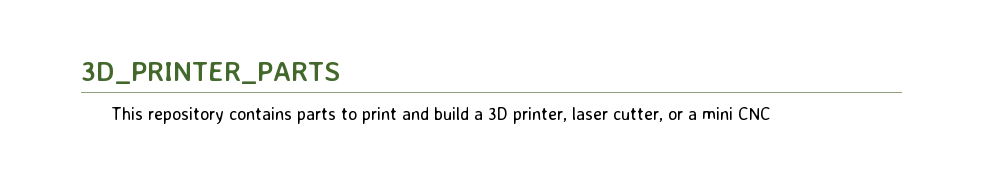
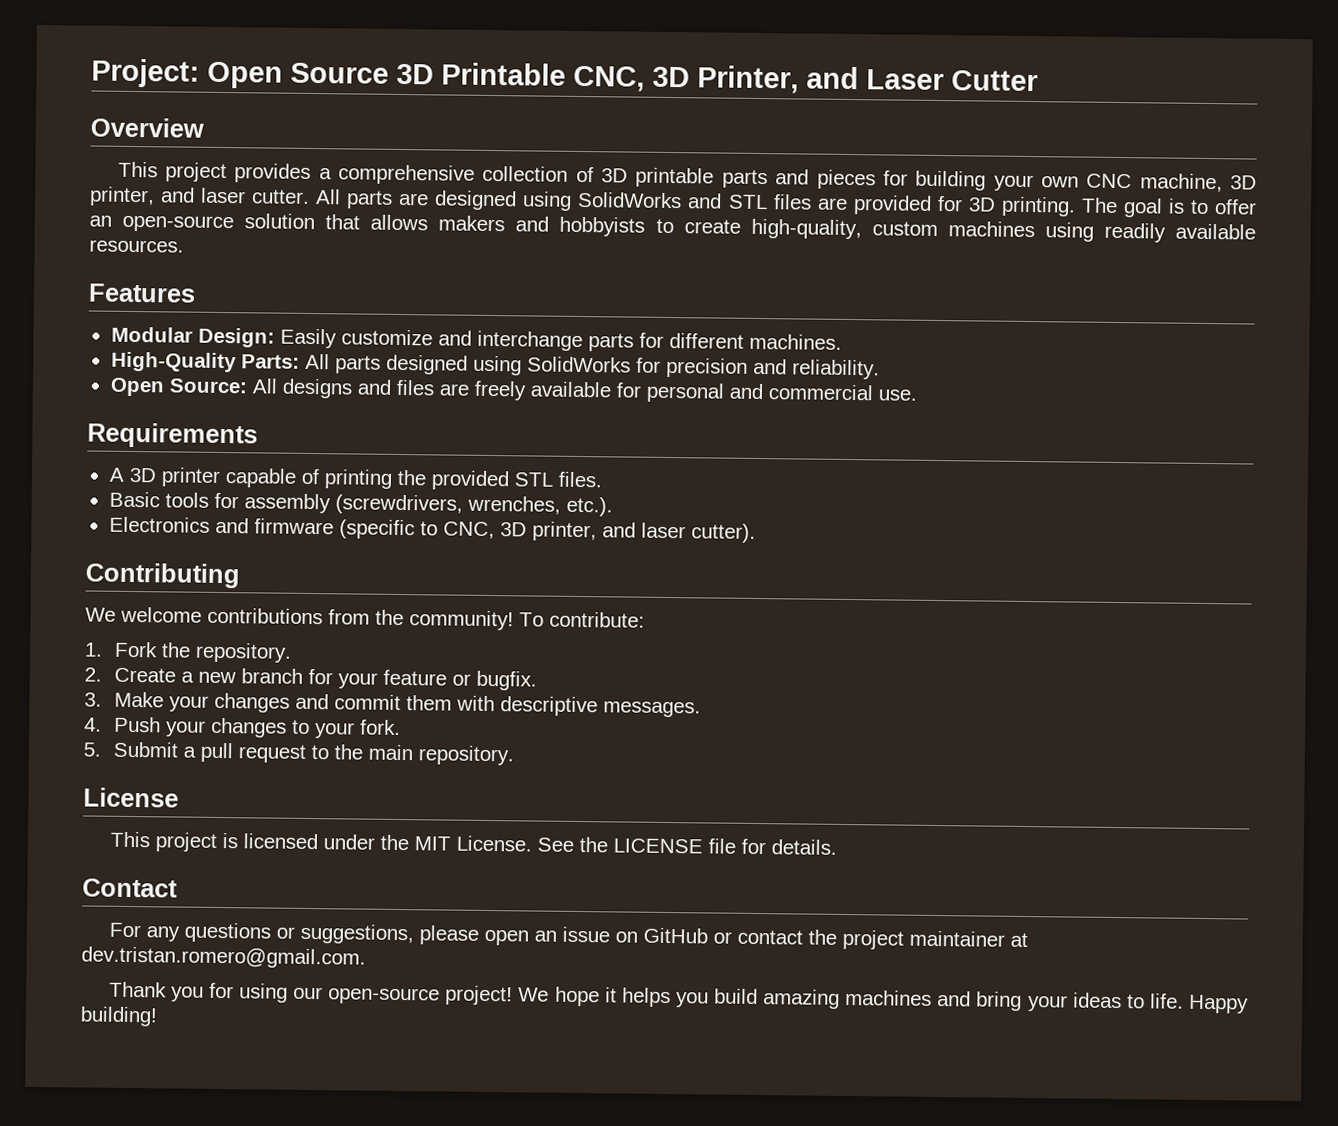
[81,62,340,84] [110,107,770,124] 3D_PRINTER_PARTS // This repository contains parts to print and build a 3D printer, laser cutter, or a mini CNC -> [91,58,1038,94] [90,117,204,138] [117,161,1257,193] [89,186,1257,218] [89,213,1257,243] [89,239,184,253] [88,283,196,303] [110,326,842,352] [110,351,880,380] [109,377,917,403] [87,422,258,449] [108,467,603,491] [108,491,613,517] [108,516,756,543] [85,562,240,589] [85,606,645,631] [84,641,292,663] [84,667,537,691] [84,691,701,718] [84,716,401,739] [83,741,514,766] [83,787,179,808] [109,831,837,855] [82,878,178,898] [108,922,1028,950] [81,946,366,969] [108,981,1250,1014] [80,1006,158,1027] Project: Open Source 3D Printable CNC, 3D Printer, and Laser Cutter // Overview // This project provides a comprehensive collection of 3D printable parts and pieces for building your own CNC machine, 3D printer, and laser cutter. All parts are designed using SolidWorks and STL files are provided for 3D printing. The goal is to offer an open-source solution that allows makers and hobbyists to create high-quality, custom machines using readily available resources. // Features // Modular Design: Easily customize and interchange parts for different machines. // High-Quality Parts: All parts designed using SolidWorks for precision and reliability. // Open Source: All designs and files are freely available for personal and commercial use. // Requirements // A 3D printer capable of printing the provided STL files. // Basic tools for assembly (screwdrivers, wrenches, etc.). // Electronics and firmware (specific to CNC, 3D printer, and laser cutter). // Contributing // We welcome contributions from the community! To contribute: // 1. Fork the repository. // 2. Create a new branch for your feature or bugfix. // 3. Make your changes and commit them with descriptive messages. // 4. Push your changes to your fork. // 5. Submit a pull request to the main repository. // License // This project is licensed under the MIT License. See the LICENSE file for details. // Contact // For any questions or suggestions, please open an issue on GitHub or contact the project maintainer at dev.tristan.romero@gmail.com. // Thank you for using our open-source project! We hope it helps you build amazing machines and bring your ideas to life. Happy building!

